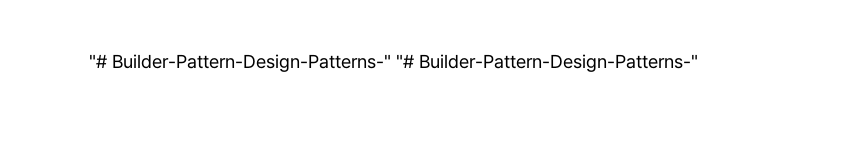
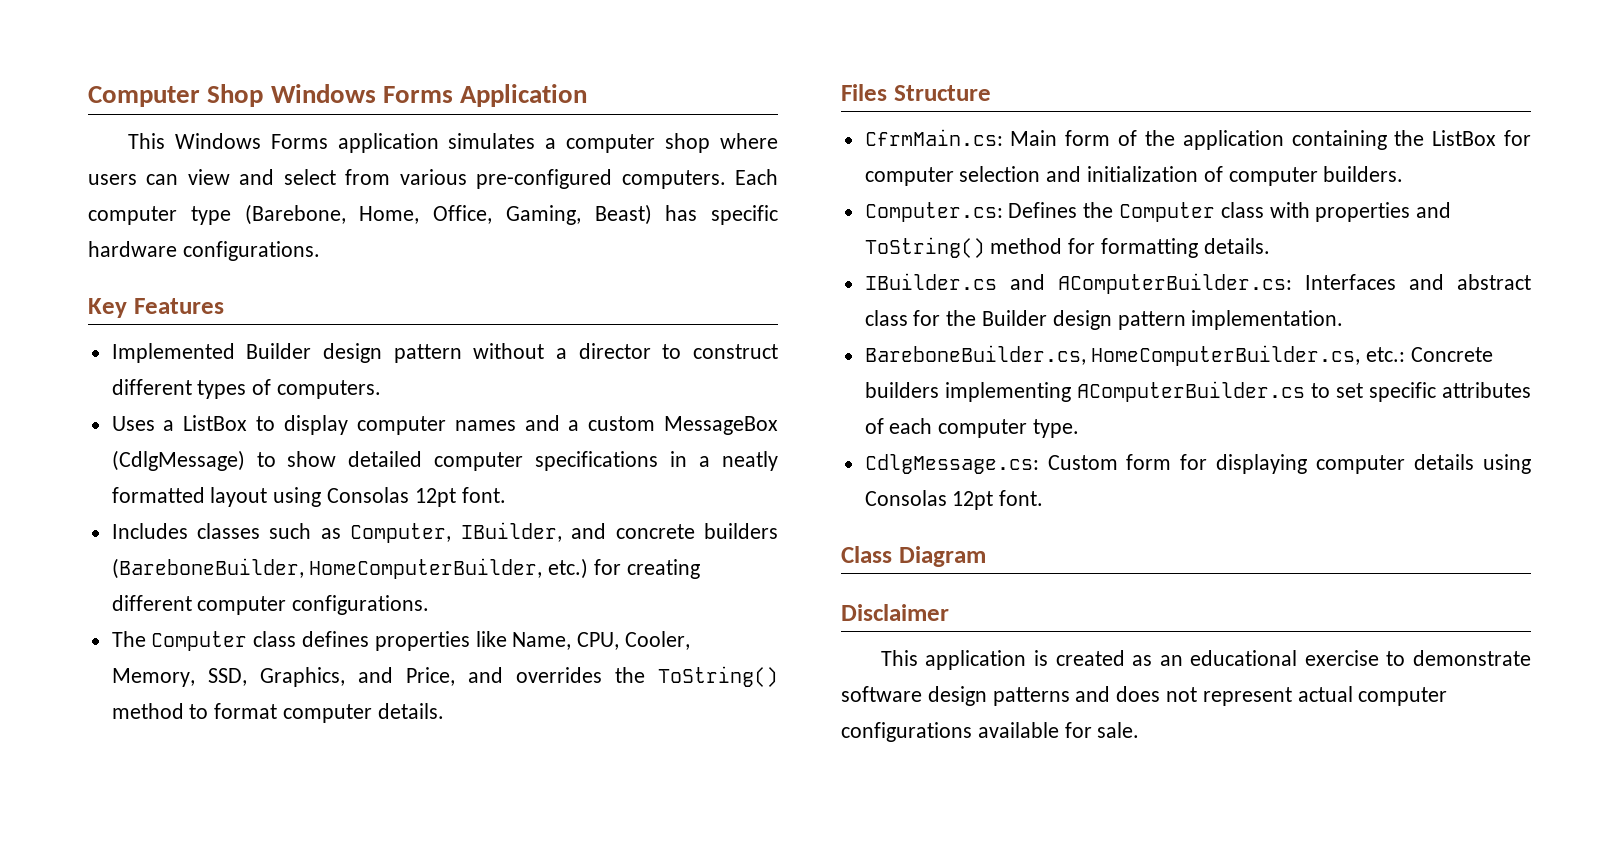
[89,54,698,72] "# Builder-Pattern-Design-Patterns-" "# Builder-Pattern-Design-Patterns-" -> [88,84,588,107] [127,133,778,153] [88,169,778,189] [88,204,778,225] [88,241,320,261] [88,298,224,318] [111,343,778,363] [111,379,382,399] [111,415,778,435] [111,450,779,471] [111,487,506,507] [111,522,778,543] [111,558,700,579] [111,595,430,615] [111,631,691,651] [111,666,778,687] [111,703,444,723] [841,84,991,101] [864,129,1531,150] [864,166,1404,186] [864,202,1452,222] [864,237,1270,258] [864,273,1532,294] [864,310,1344,330] [864,345,1494,366] [864,381,1531,402] [864,418,1080,438] [864,454,1531,474] [864,490,1044,510] [841,546,986,567] [841,604,949,621] [880,650,1531,670] [841,686,1448,706] [841,722,1140,742] Computer Shop Windows Forms Application // This Windows Forms application simulates a computer shop where users can view and select from various pre-configured computers. Each computer type (Barebone, Home, Office, Gaming, Beast) has specific hardware configurations. // Key Features // Implemented Builder design pattern without a director to construct different types of computers. // Uses a ListBox to display computer names and a custom MessageBox (CdlgMessage) to show detailed computer specifications in a neatly formatted layout using Consolas 12pt font. // Includes classes such as Computer, IBuilder, and concrete builders (BareboneBuilder, HomeComputerBuilder, etc.) for creating different computer configurations. // The Computer class defines properties like Name, CPU, Cooler, Memory, SSD, Graphics, and Price, and overrides the ToString() method to format computer details. // Files Structure // CfrmMain.cs: Main form of the application containing the ListBox for computer selection and initialization of computer builders. // Computer.cs: Defines the Computer class with properties and ToString() method for formatting details. // IBuilder.cs and AComputerBuilder.cs: Interfaces and abstract class for the Builder design pattern implementation. // BareboneBuilder.cs, HomeComputerBuilder.cs, etc.: Concrete builders implementing AComputerBuilder.cs to set specific attributes of each computer type. // CdlgMessage.cs: Custom form for displaying computer details using Consolas 12pt font. // Class Diagram // Disclaimer // This application is created as an educational exercise to demonstrate software design patterns and does not represent actual computer configurations available for sale.

